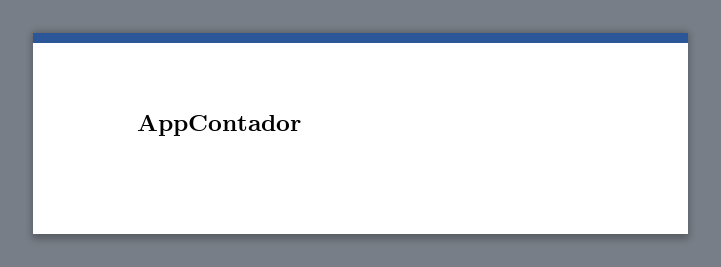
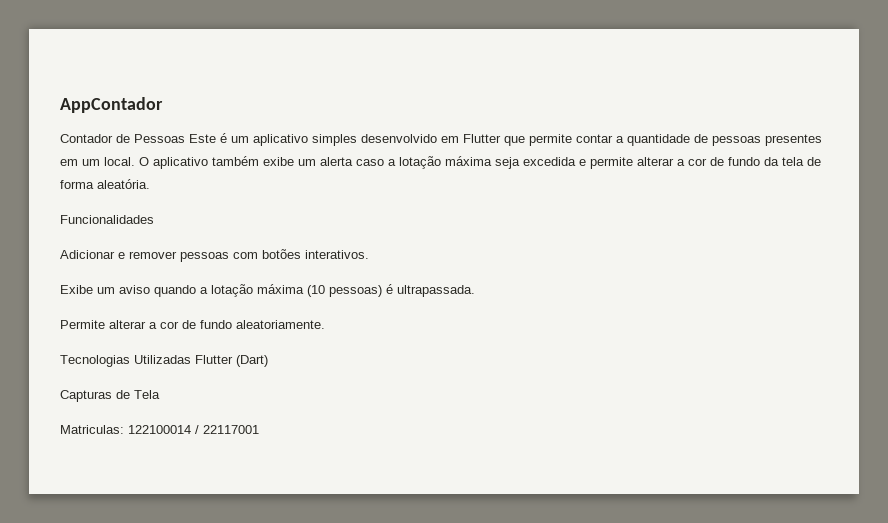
(301, 125) none -> [60,133,822,146] [60,156,821,169] [60,179,150,189] [60,215,154,224] [60,249,369,262] [60,284,475,297] [60,320,325,329] [60,355,268,367] [60,390,160,402] [60,425,259,434] // Contador de Pessoas Este é um aplicativo simples desenvolvido em Flutter que permite contar a quantidade de pessoas presentes em um local. O aplicativo também exibe um alerta caso a lotação máxima seja excedida e permite alterar a cor de fundo da tela de forma aleatória. // Funcionalidades // Adicionar e remover pessoas com botões interativos. // Exibe um aviso quando a lotação máxima (10 pessoas) é ultrapassada. // Permite alterar a cor de fundo aleatoriamente. // Tecnologias Utilizadas Flutter (Dart) // Capturas de Tela // Matriculas: 122100014 / 22117001

